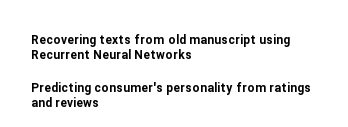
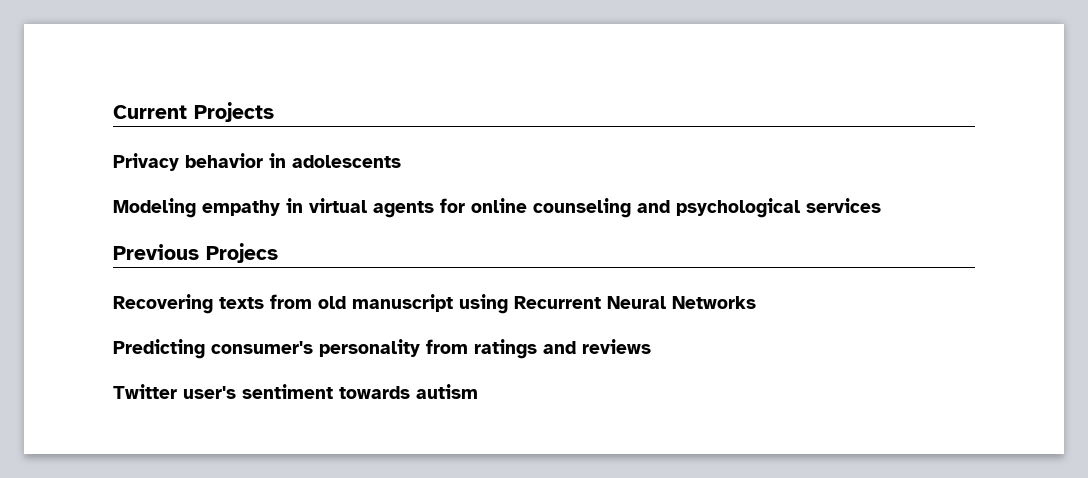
(31, 40) none -> [113,102,274,122] [113,153,401,171] [113,198,881,218] [113,243,278,263] Current Projects // Privacy behavior in adolescents // Modeling empathy in virtual agents for online counseling and psychological services // Previous Projecs //
(100, 102) none -> [113,384,478,399] // Twitter user's sentiment towards autism

